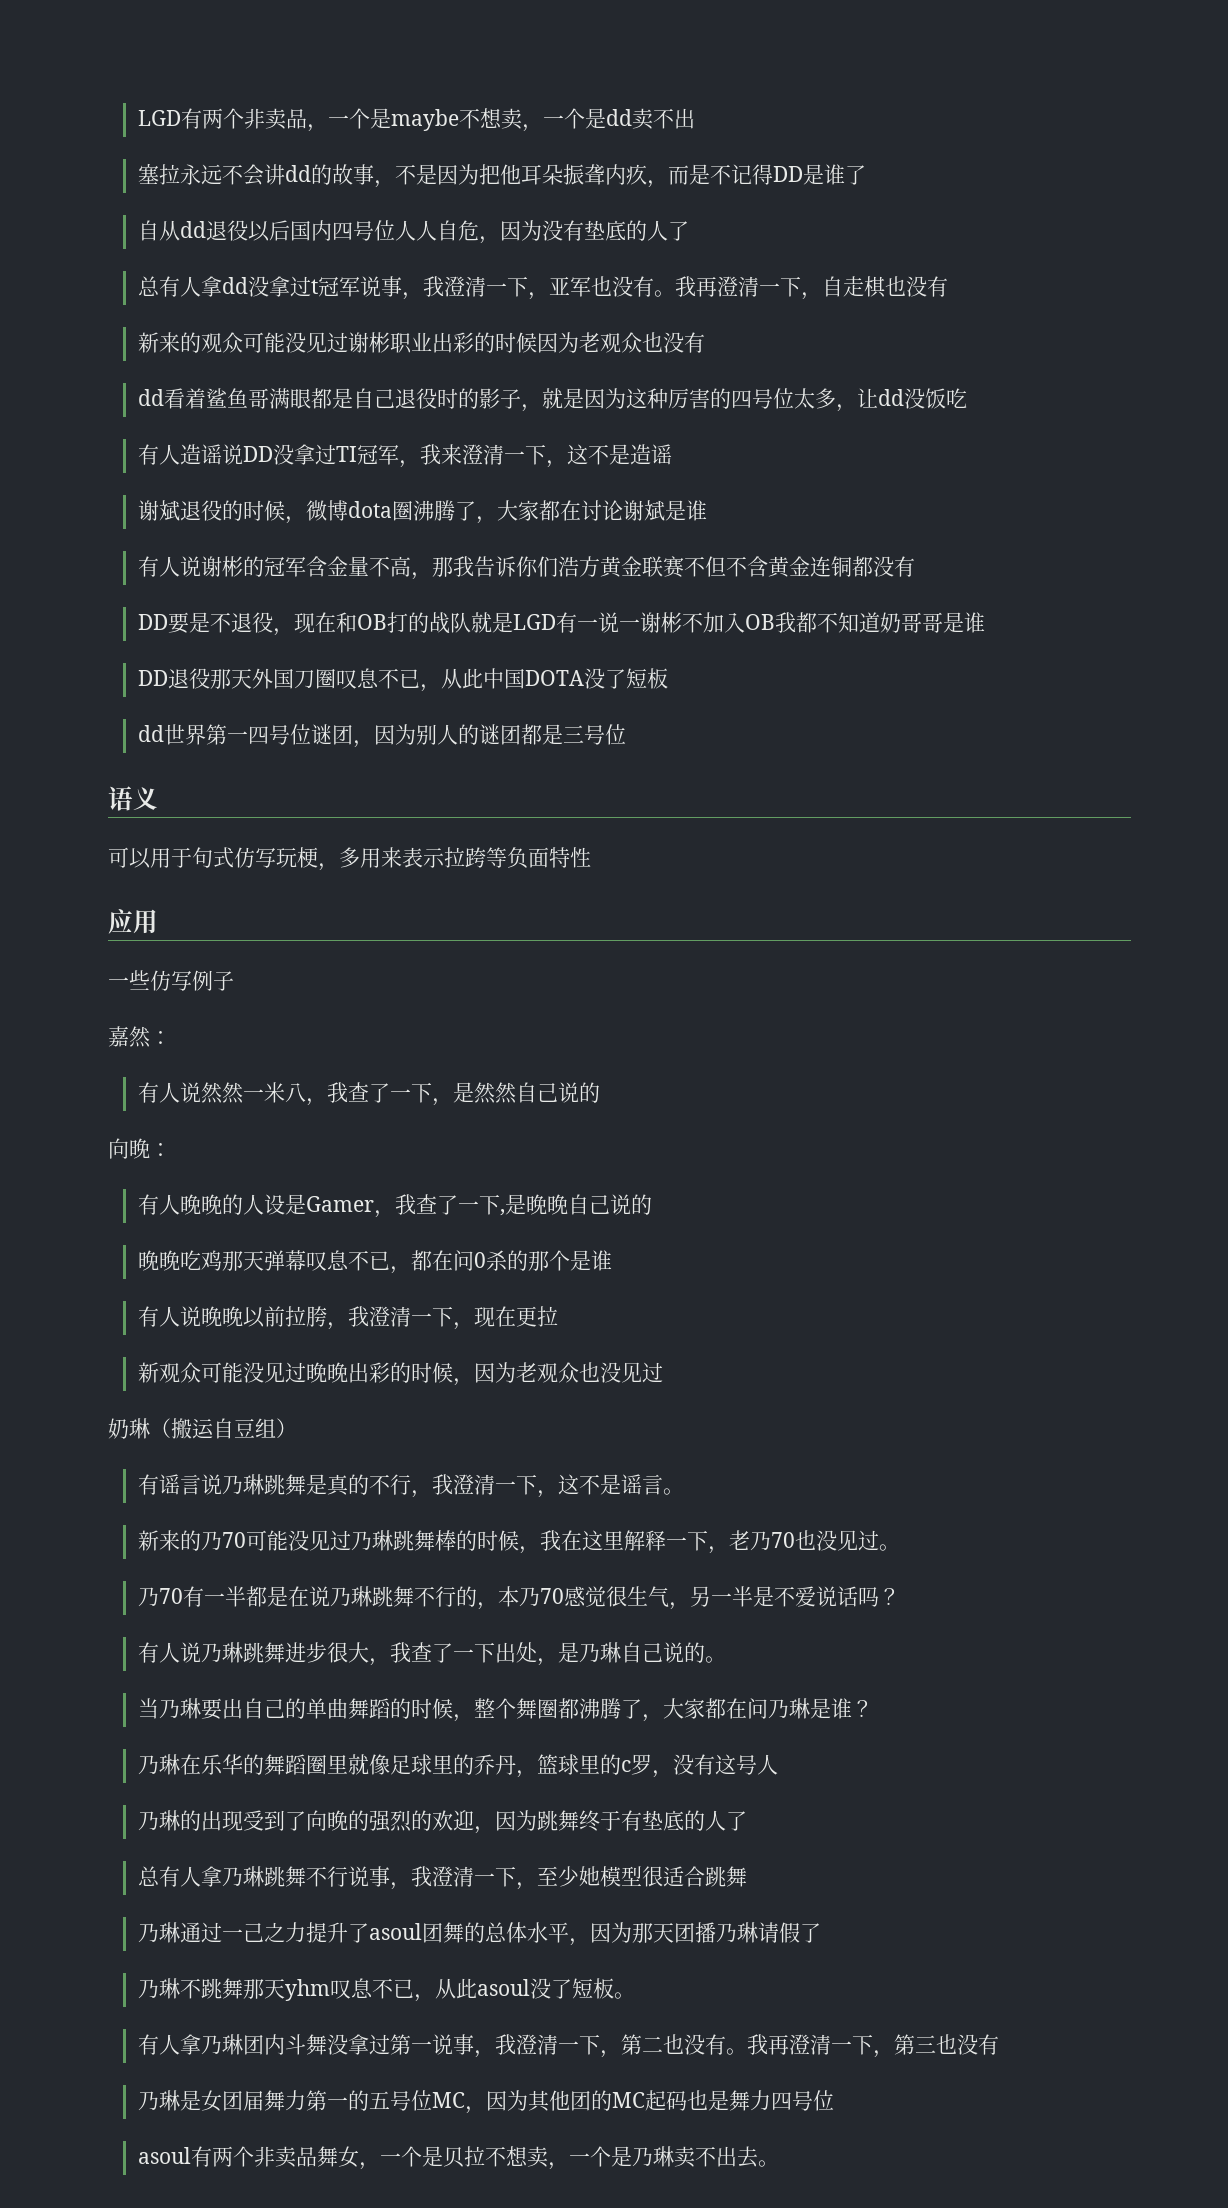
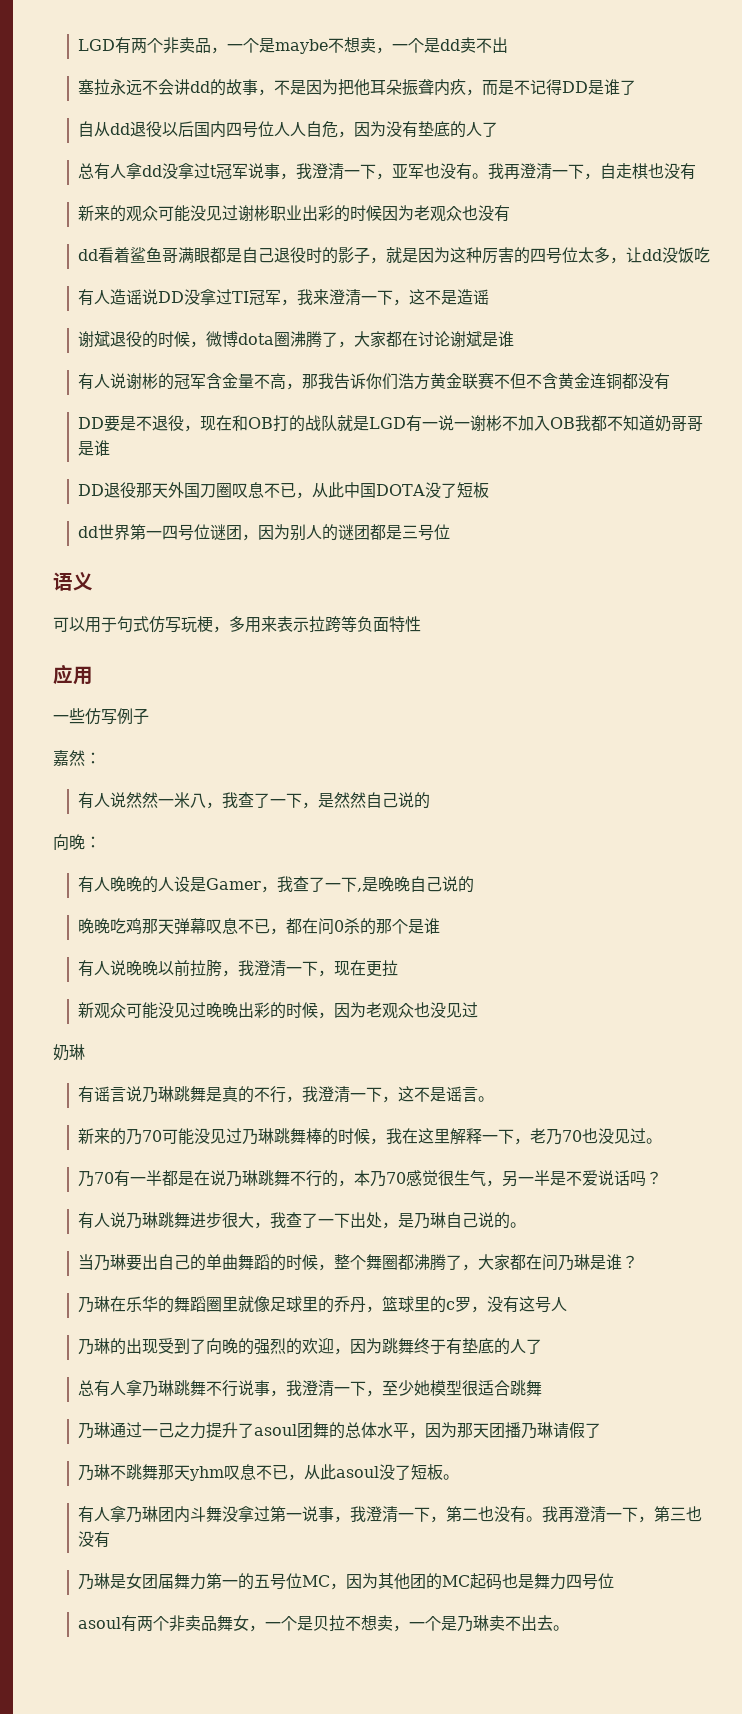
[150,1418,297,1439] （搬运自豆组） -> (85, 1052) none

